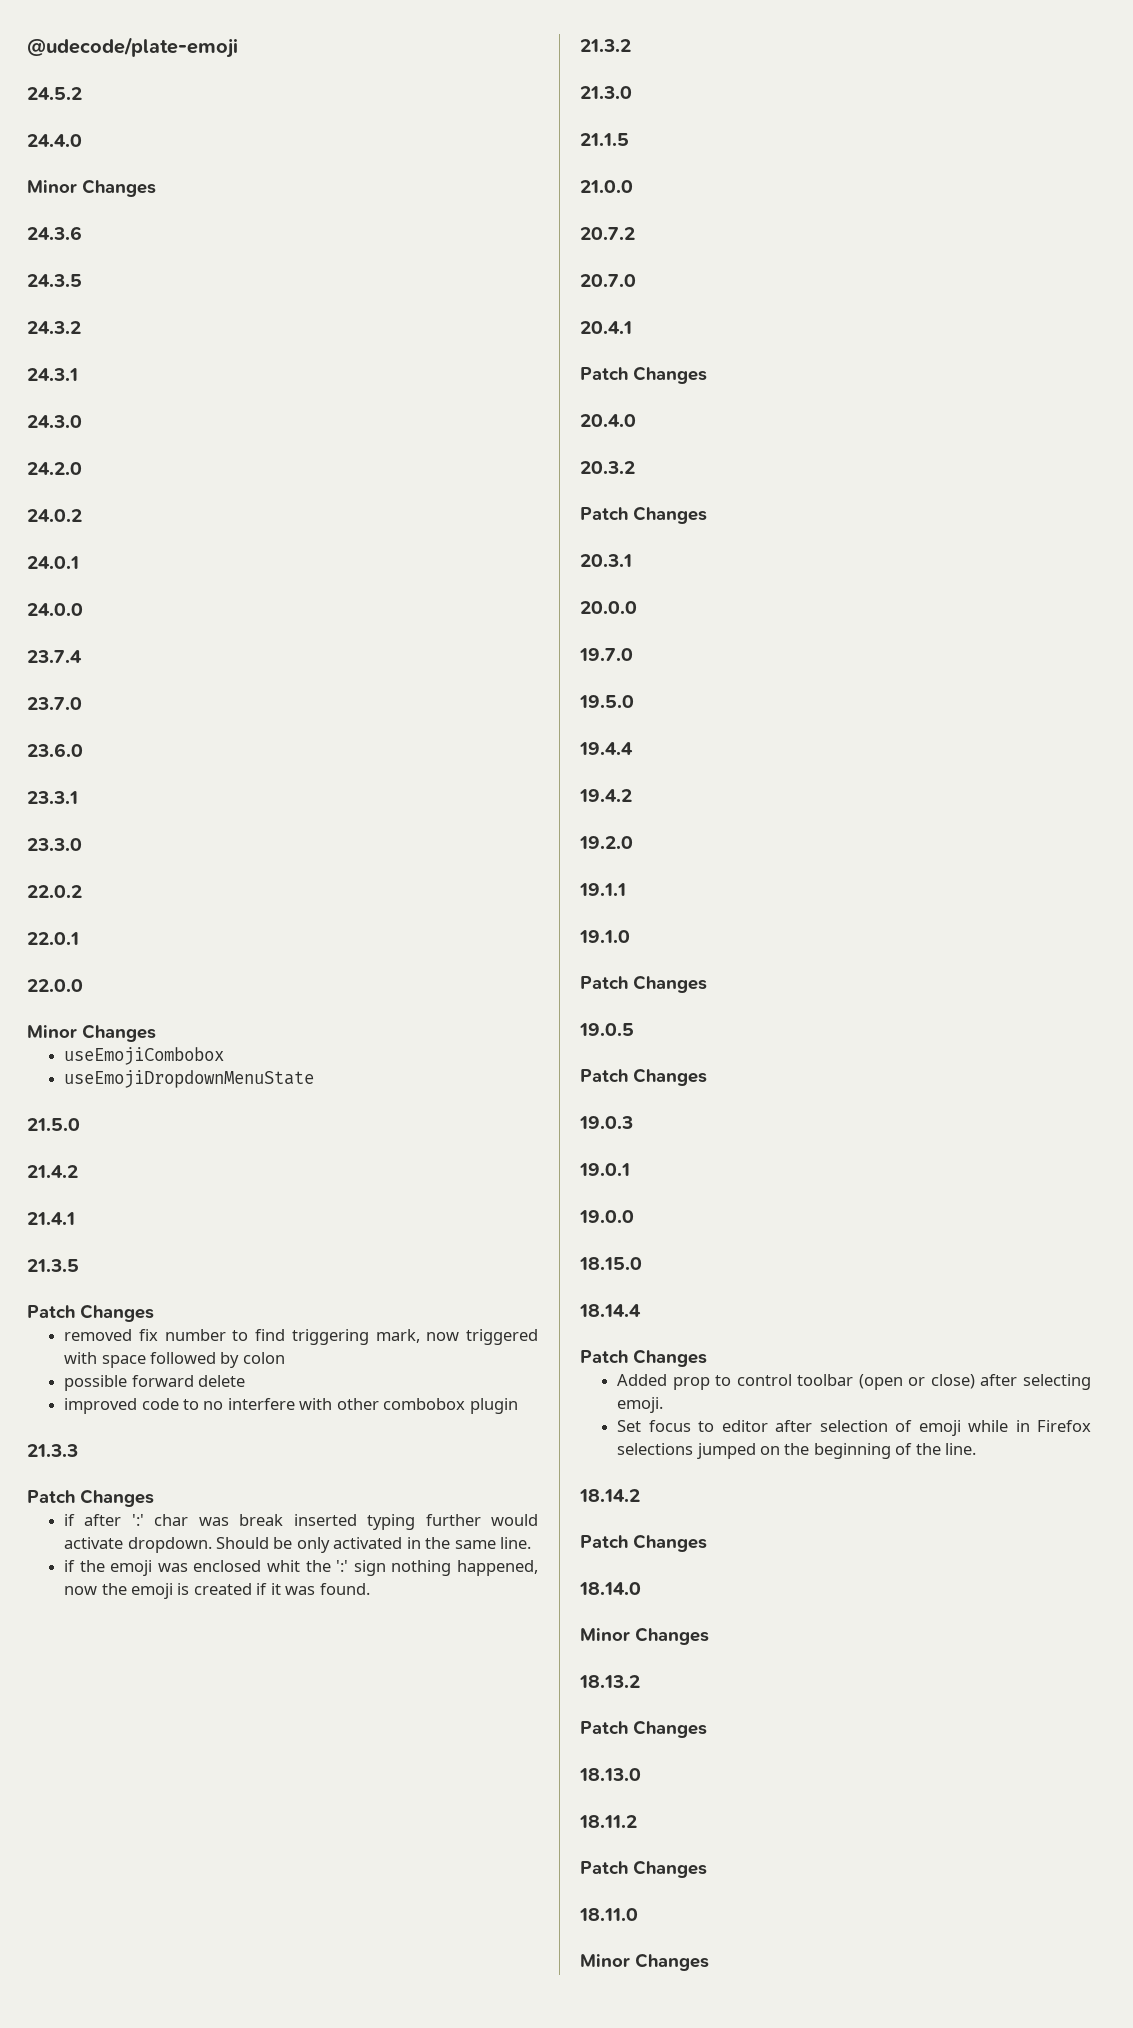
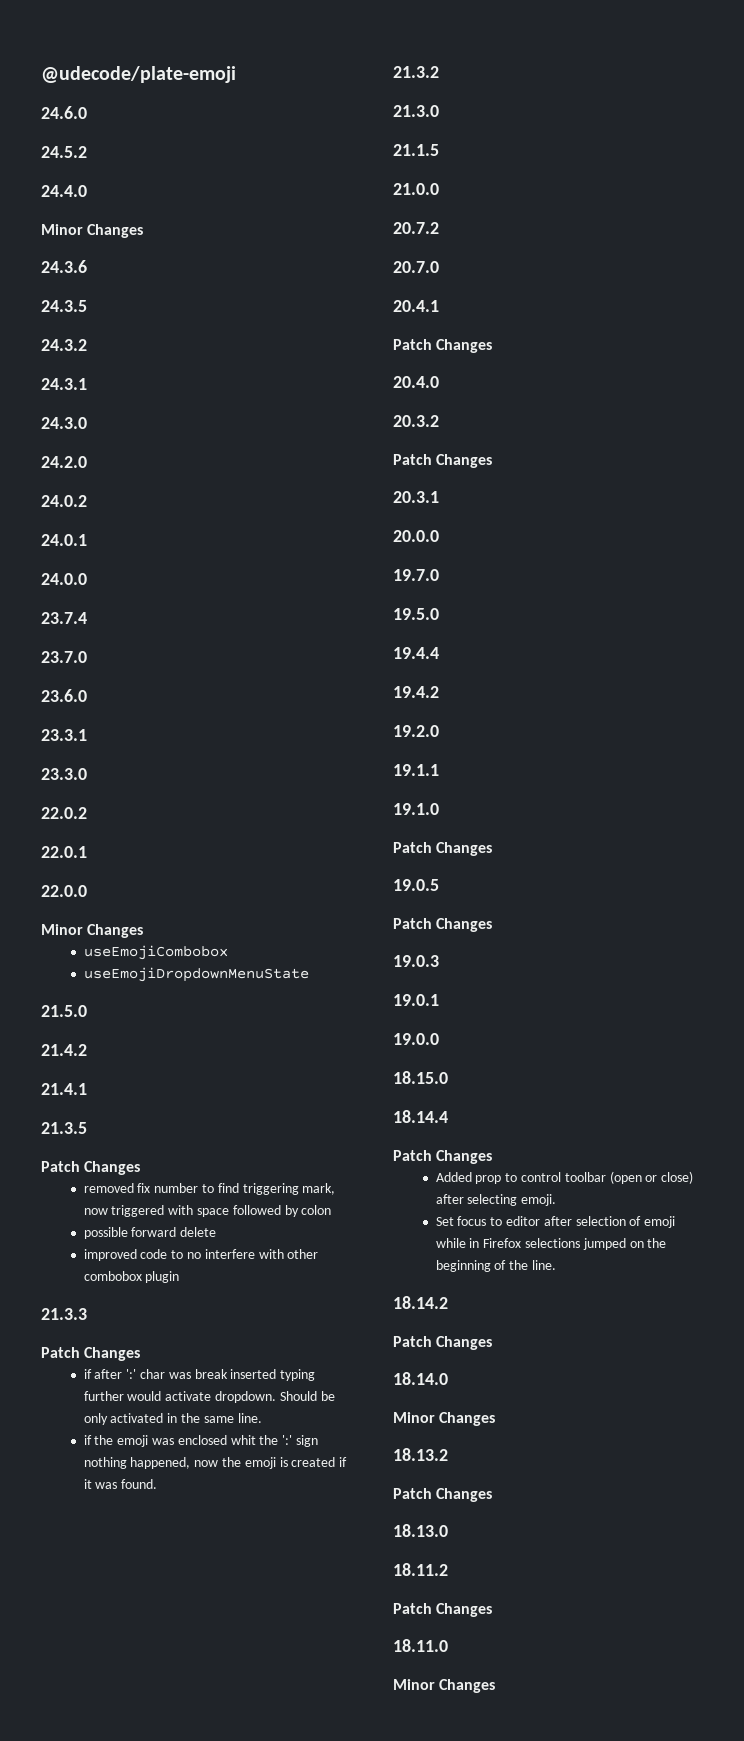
(238, 47) none -> [41,106,87,119] // 24.6.0

